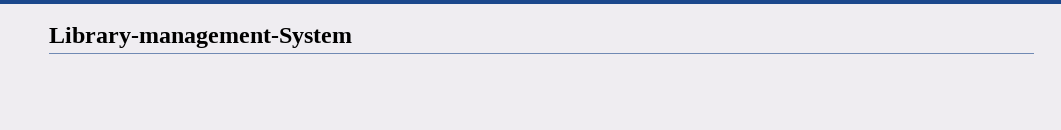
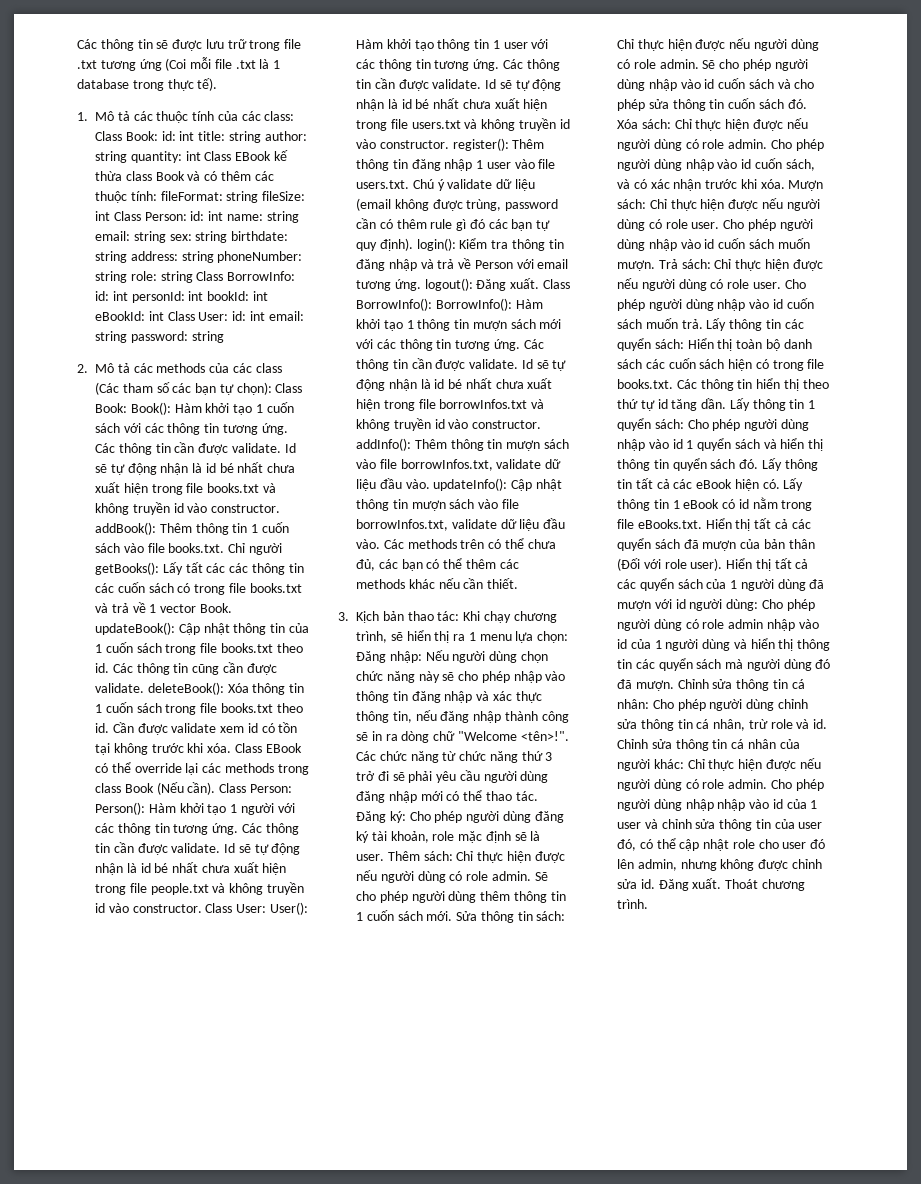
[49,27,352,48] Library-management-System -> [77,39,302,51] [77,57,281,71] [77,78,218,91] [77,111,295,123] [95,131,307,143] [95,150,288,163] [95,171,274,181] [95,191,306,203] [95,211,299,223] [95,231,289,243] [95,251,303,263] [95,271,296,283] [95,291,268,303] [95,311,304,321] [95,331,224,343] [77,363,282,373] [95,382,303,395] [95,402,294,415] [95,423,288,435] [95,442,296,455] [95,462,296,475] [95,482,276,495] [95,502,281,515] [95,522,289,535] [95,543,282,555] [95,562,304,575] [95,582,302,595] [95,602,232,613] [95,622,309,635] [95,642,303,655] [95,662,277,675] [95,682,305,695] [95,702,303,715] [95,722,298,735] [95,743,302,755] [95,762,309,775] [95,782,292,795] [95,802,295,815] [95,823,299,835] [95,842,301,855] [95,862,287,875] [95,882,304,895] [95,902,308,915] [356,39,549,51] [356,59,560,71] [356,78,562,91] [356,98,548,111] [356,118,570,131] [356,138,545,151] [356,159,556,171] [356,179,535,191] [356,198,559,211] [356,218,551,231] [356,238,564,251] [356,258,569,271] [356,278,570,291] [356,298,543,311] [356,319,562,331] [356,339,544,351] [356,358,567,371] [356,378,553,391] [356,399,545,411] [356,418,542,431] [356,438,569,451] [356,459,562,471] [356,478,562,491] [356,499,519,511] [356,518,566,531] [356,538,556,549] [356,558,519,571] [356,578,519,589] [338,611,557,623] [356,630,569,643] [356,650,548,663] [356,671,566,683] [356,691,542,703] [356,710,569,723] [356,731,569,743] [356,751,553,763] [356,770,549,783] [356,790,538,803] [356,811,564,823] [356,831,541,843] [356,851,565,863] [356,870,548,883] [356,891,566,903] [356,910,566,923] [617,38,819,51] [617,59,808,71] [617,78,815,91] [617,98,807,111] [617,118,808,131] [617,139,824,151] [617,158,815,171] [617,179,824,191] [617,198,820,211] [617,219,813,231] [617,238,810,251] [617,259,823,271] [617,278,806,291] [617,298,814,311] [617,318,804,331] [617,338,812,351] [617,358,825,371] [617,378,829,391] [617,398,816,411] [617,418,809,431] [617,438,824,451] [617,458,818,471] [617,478,804,491] [617,497,813,511] [617,518,811,531] [617,538,815,551] [617,558,809,571] [617,578,825,591] [617,599,815,611] [617,619,819,631] [617,638,831,651] [617,658,831,671] [617,679,805,691] [617,699,808,711] [617,719,828,731] [617,739,800,751] [617,758,821,771] [617,779,824,791] [617,799,818,811] [617,819,823,831] [617,838,826,851] [617,859,822,871] [617,878,805,891] [617,899,648,909] Các thông tin sẽ được lưu trữ trong file .txt tương ứng (Coi mỗi file .txt là 1 database trong thực tế). // 1. Mô tả các thuộc tính của các class: Class Book: id: int title: string author: string quantity: int Class EBook kế thừa class Book và có thêm các thuộc tính: fileFormat: string fileSize: int Class Person: id: int name: string email: string sex: string birthdate: string address: string phoneNumber: string role: string Class BorrowInfo: id: int personId: int bookId: int eBookId: int Class User: id: int email: string password: string // 2. Mô tả các methods của các class (Các tham số các bạn tự chọn): Class Book: Book(): Hàm khởi tạo 1 cuốn sách với các thông tin tương ứng. Các thông tin cần được validate. Id sẽ tự động nhận là id bé nhất chưa xuất hiện trong file books.txt và không truyền id vào constructor. addBook(): Thêm thông tin 1 cuốn sách vào file books.txt. Chỉ người getBooks(): Lấy tất các các thông tin các cuốn sách có trong file books.txt và trả về 1 vector Book. updateBook(): Cập nhật thông tin của 1 cuốn sách trong file books.txt theo id. Các thông tin cũng cần được validate. deleteBook(): Xóa thông tin 1 cuốn sách trong file books.txt theo id. Cần được validate xem id có tồn tại không trước khi xóa. Class EBook có thể override lại các methods trong class Book (Nếu cần). Class Person: Person(): Hàm khởi tạo 1 người với các thông tin tương ứng. Các thông tin cần được validate. Id sẽ tự động nhận là id bé nhất chưa xuất hiện trong file people.txt và không truyền id vào constructor. Class User: User(): Hàm khởi tạo thông tin 1 user với các thông tin tương ứng. Các thông tin cần được validate. Id sẽ tự động nhận là id bé nhất chưa xuất hiện trong file users.txt và không truyền id vào constructor. register(): Thêm thông tin đăng nhập 1 user vào file users.txt. Chú ý validate dữ liệu (email không được trùng, password cần có thêm rule gì đó các bạn tự quy định). login(): Kiểm tra thông tin đăng nhập và trả về Person với email tương ứng. logout(): Đăng xuất. Class BorrowInfo(): BorrowInfo(): Hàm khởi tạo 1 thông tin mượn sách mới với các thông tin tương ứng. Các thông tin cần được validate. Id sẽ tự động nhận là id bé nhất chưa xuất hiện trong file borrowInfos.txt và không truyền id vào constructor. addInfo(): Thêm thông tin mượn sách vào file borrowInfos.txt, validate dữ liệu đầu vào. updateInfo(): Cập nhật thông tin mượn sách vào file borrowInfos.txt, validate dữ liệu đầu vào. Các methods trên có thể chưa đủ, các bạn có thể thêm các methods khác nếu cần thiết. // 3. Kịch bản thao tác: Khi chạy chương trình, sẽ hiển thị ra 1 menu lựa chọn: Đăng nhập: Nếu người dùng chọn chức năng này sẽ cho phép nhập vào thông tin đăng nhập và xác thực thông tin, nếu đăng nhập thành công sẽ in ra dòng chữ "Welcome <tên>!". Các chức năng từ chức năng thứ 3 trở đi sẽ phải yêu cầu người dùng đăng nhập mới có thể thao tác. Đăng ký: Cho phép người dùng đăng ký tài khoản, role mặc định sẽ là user. Thêm sách: Chỉ thực hiện được nếu người dùng có role admin. Sẽ cho phép người dùng thêm thông tin 1 cuốn sách mới. Sửa thông tin sách: Chỉ thực hiện được nếu người dùng có role admin. Sẽ cho phép người dùng nhập vào id cuốn sách và cho phép sửa thông tin cuốn sách đó. Xóa sách: Chỉ thực hiện được nếu người dùng có role admin. Cho phép người dùng nhập vào id cuốn sách, và có xác nhận trước khi xóa. Mượn sách: Chỉ thực hiện được nếu người dùng có role user. Cho phép người dùng nhập vào id cuốn sách muốn mượn. Trả sách: Chỉ thực hiện được nếu người dùng có role user. Cho phép người dùng nhập vào id cuốn sách muốn trả. Lấy thông tin các quyển sách: Hiển thị toàn bộ danh sách các cuốn sách hiện có trong file books.txt. Các thông tin hiển thị theo thứ tự id tăng dần. Lấy thông tin 1 quyển sách: Cho phép người dùng nhập vào id 1 quyển sách và hiển thị thông tin quyển sách đó. Lấy thông tin tất cả các eBook hiện có. Lấy thông tin 1 eBook có id nằm trong file eBooks.txt. Hiển thị tất cả các quyển sách đã mượn của bản thân (Đối với role user). Hiển thị tất cả các quyển sách của 1 người dùng đã mượn với id người dùng: Cho phép người dùng có role admin nhập vào id của 1 người dùng và hiển thị thông tin các quyển sách mà người dùng đó đã mượn. Chỉnh sửa thông tin cá nhân: Cho phép người dùng chỉnh sửa thông tin cá nhân, trừ role và id. Chỉnh sửa thông tin cá nhân của người khác: Chỉ thực hiện được nếu người dùng có role admin. Cho phép người dùng nhập nhập vào id của 1 user và chỉnh sửa thông tin của user đó, có thể cập nhật role cho user đó lên admin, nhưng không được chỉnh sửa id. Đăng xuất. Thoát chương trình.

